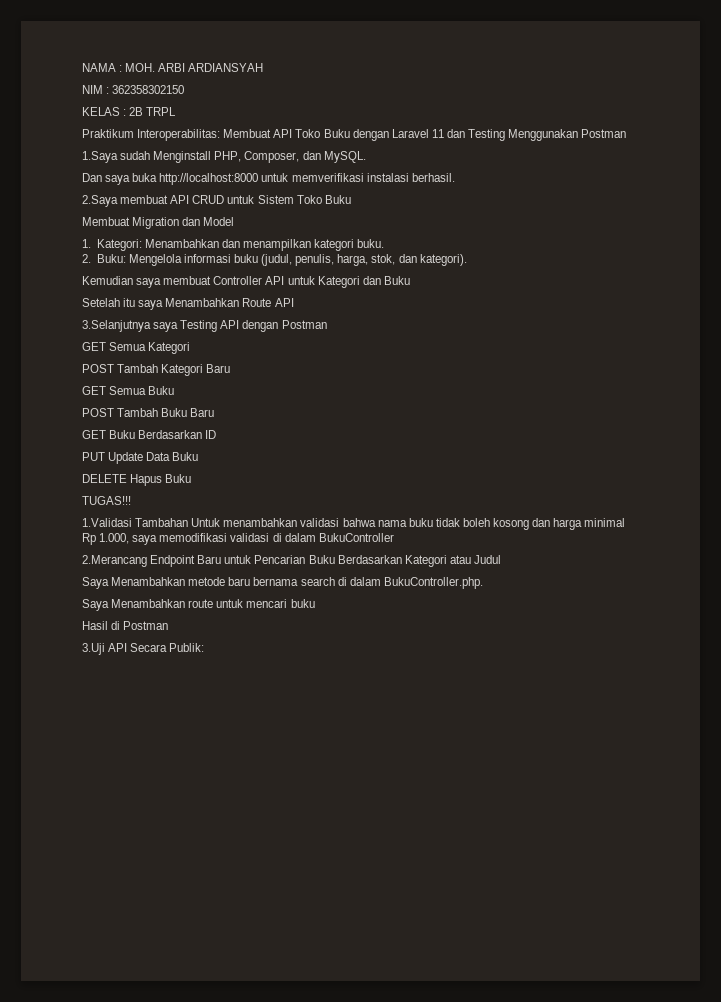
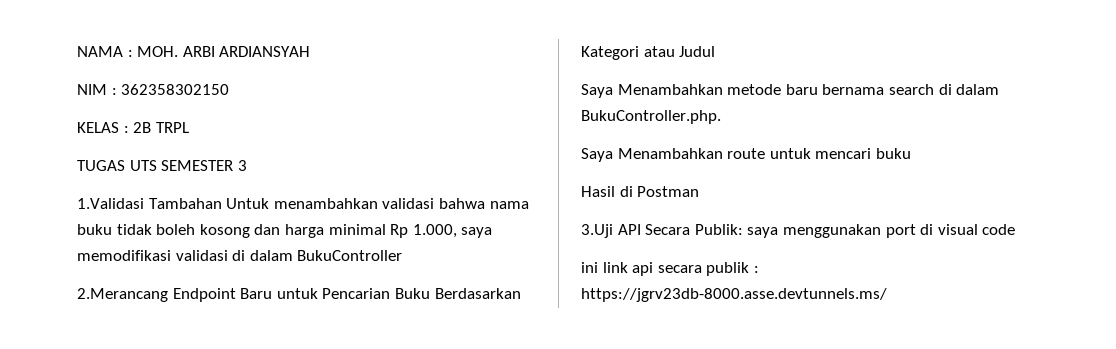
[82,129,627,141] [82,151,366,163] [82,173,455,185] [82,195,351,207] [82,217,235,229] [82,239,385,251] [82,254,467,266] [82,276,410,288] [82,298,294,310] [82,320,327,332] [82,342,191,354] [82,364,231,376] [82,386,175,395] [82,408,215,417] [82,430,217,439] [82,452,199,464] [82,474,192,486] [82,496,131,505] Praktikum Interoperabilitas: Membuat API Toko Buku dengan Laravel 11 dan Testing Menggunakan Postman // 1.Saya sudah Menginstall PHP, Composer, dan MySQL. // Dan saya buka http://localhost:8000 untuk memverifikasi instalasi berhasil. // 2.Saya membuat API CRUD untuk Sistem Toko Buku // Membuat Migration dan Model // 1. Kategori: Menambahkan dan menampilkan kategori buku. // 2. Buku: Mengelola informasi buku (judul, penulis, harga, stok, dan kategori). // Kemudian saya membuat Controller API untuk Kategori dan Buku // Setelah itu saya Menambahkan Route API // 3.Selanjutnya saya Testing API dengan Postman // GET Semua Kategori // POST Tambah Kategori Baru // GET Semua Buku // POST Tambah Buku Baru // GET Buku Berdasarkan ID // PUT Update Data Buku // DELETE Hapus Buku // TUGAS!!! -> [77,160,247,171] TUGAS UTS SEMESTER 3
(205, 647) none -> [747,224,1016,238] [581,262,759,276] [581,288,887,302] saya menggunakan port di visual code // ini link api secara publik : https://jgrv23db-8000.asse.devtunnels.ms/

